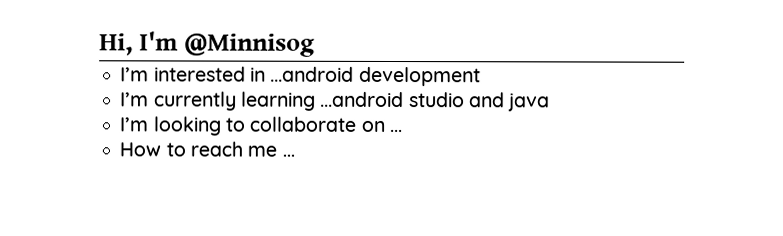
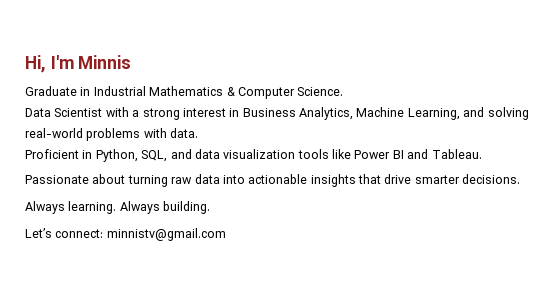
[184,33,316,57] [120,66,481,87] [120,91,551,112] [119,116,402,136] [119,141,295,157] @Minnisog // I’m interested in ...android development // I’m currently learning ...android studio and java // I’m looking to collaborate on ... // How to reach me ... -> [78,55,132,69] [25,86,344,99] [25,107,529,120] [25,128,199,141] [25,149,482,162] [25,174,521,187] [25,201,211,214] [25,228,226,241] Minnis // Graduate in Industrial Mathematics & Computer Science. // Data Scientist with a strong interest in Business Analytics, Machine Learning, and solving real-world problems with data. // Proficient in Python, SQL, and data visualization tools like Power BI and Tableau. // Passionate about turning raw data into actionable insights that drive smarter decisions. // Always learning. Always building. // Let’s connect: minnistv@gmail.com

